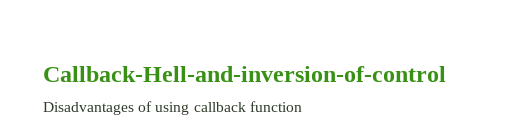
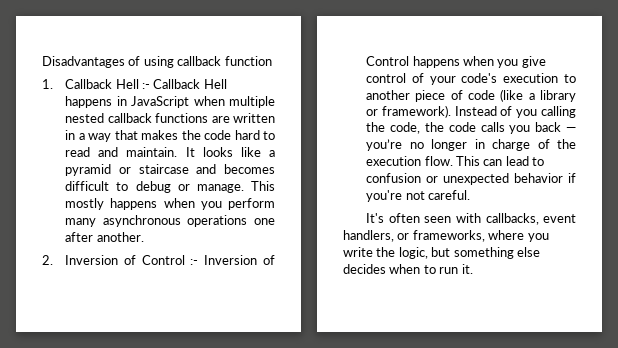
[43,66,446,82] Callback-Hell-and-inversion-of-control // -> (42, 62) none
(302, 106) none -> [42,79,227,89] [65,96,275,108] [65,113,275,123] [65,130,275,142] [65,147,275,157] [65,164,275,176] [65,181,275,193] [65,198,275,210] [65,215,275,227] [65,232,144,242] [42,255,275,265] [366,56,546,68] [366,73,576,85] [366,89,576,102] [366,105,576,118] [366,122,576,134] [366,139,576,151] [366,156,545,166] [366,173,576,185] [366,190,470,202] [366,213,576,225] [343,230,549,242] [343,247,540,259] [343,264,473,274] // 1. Callback Hell :- Callback Hell happens in JavaScript when multiple nested callback functions are written in a way that makes the code hard to read and maintain. It looks like a pyramid or staircase and becomes difficult to debug or manage. This mostly happens when you perform many asynchronous operations one after another. // 2. Inversion of Control :- Inversion of Control happens when you give control of your code's execution to another piece of code (like a library or framework). Instead of you calling the code, the code calls you back — you’re no longer in charge of the execution flow. This can lead to confusion or unexpected behavior if you're not careful. // It's often seen with callbacks, event handlers, or frameworks, where you write the logic, but something else decides when to run it.

